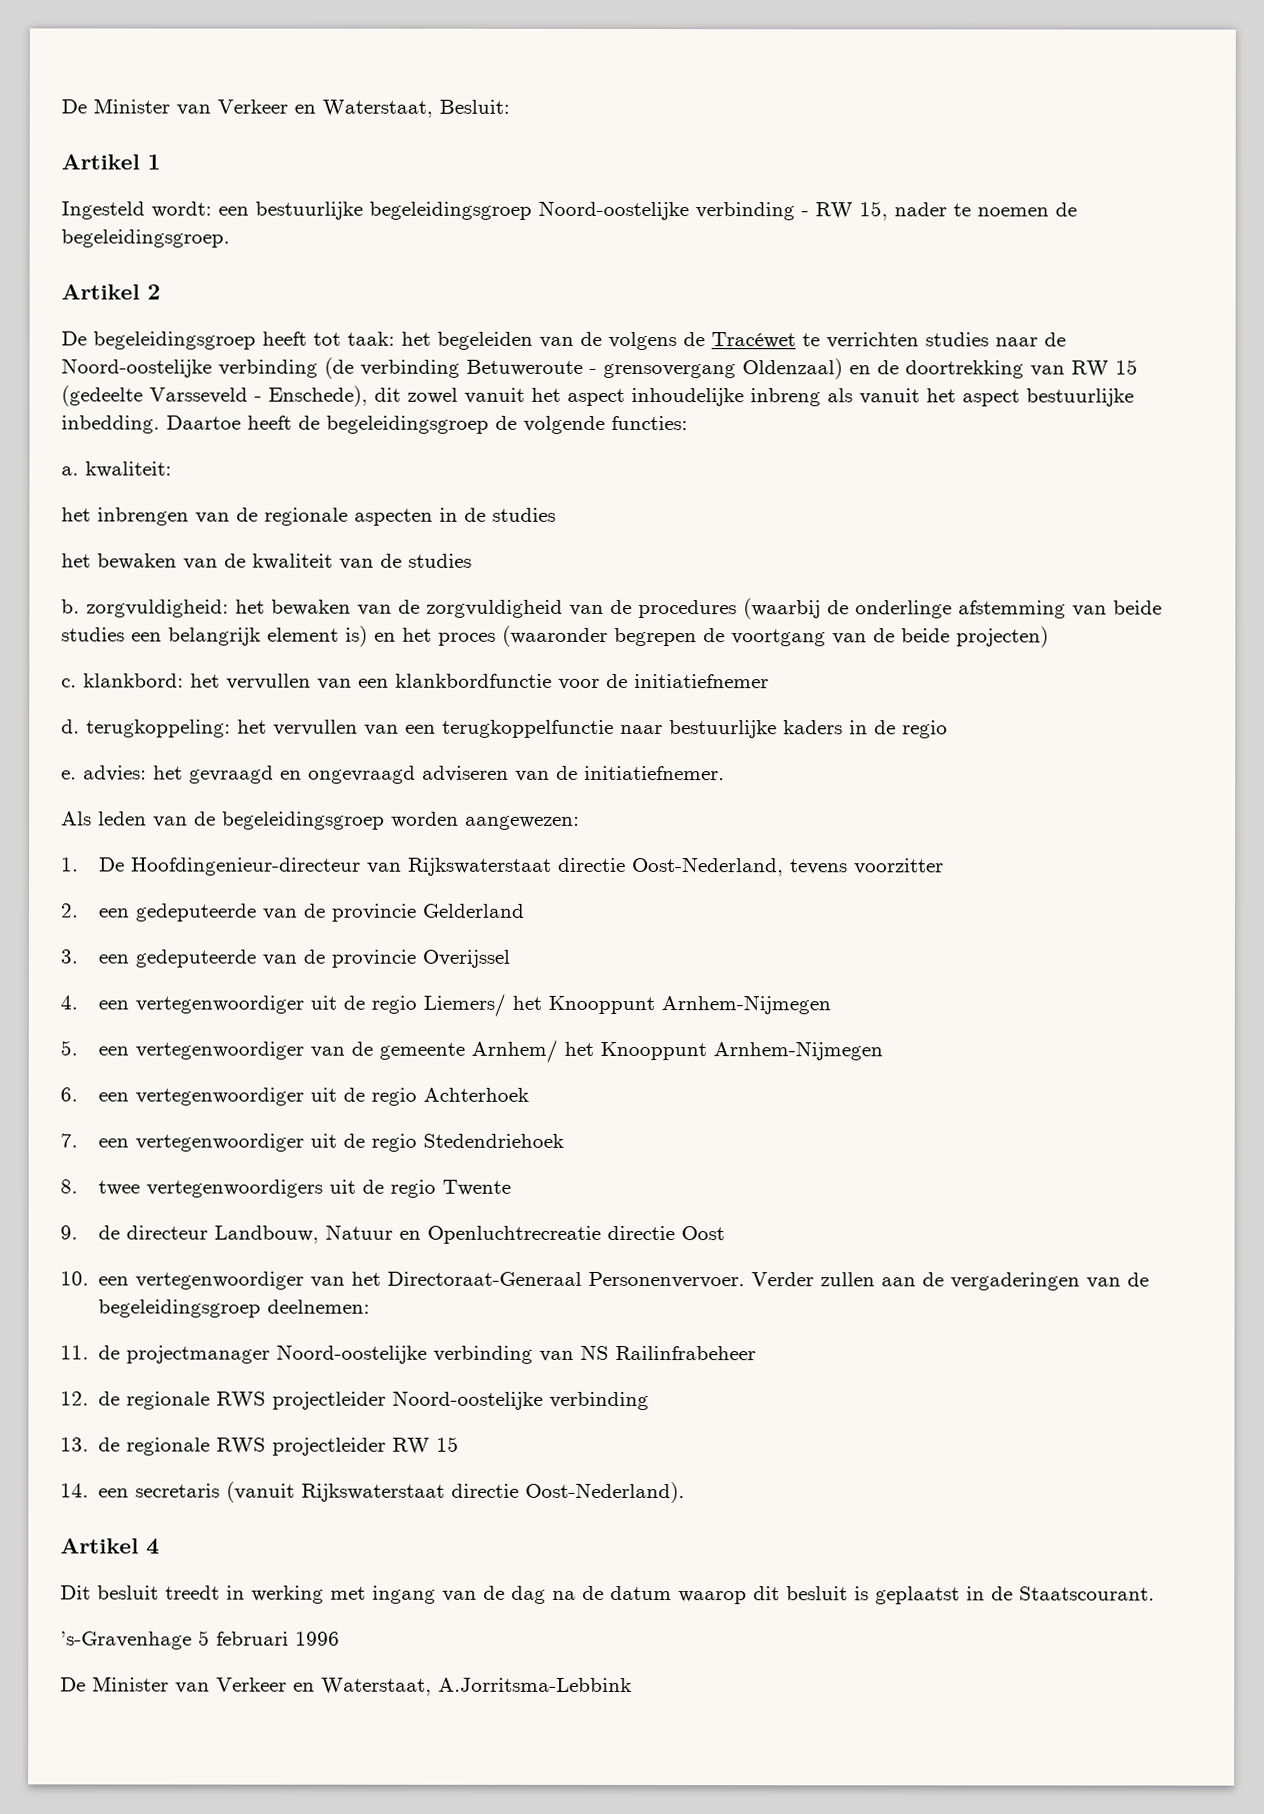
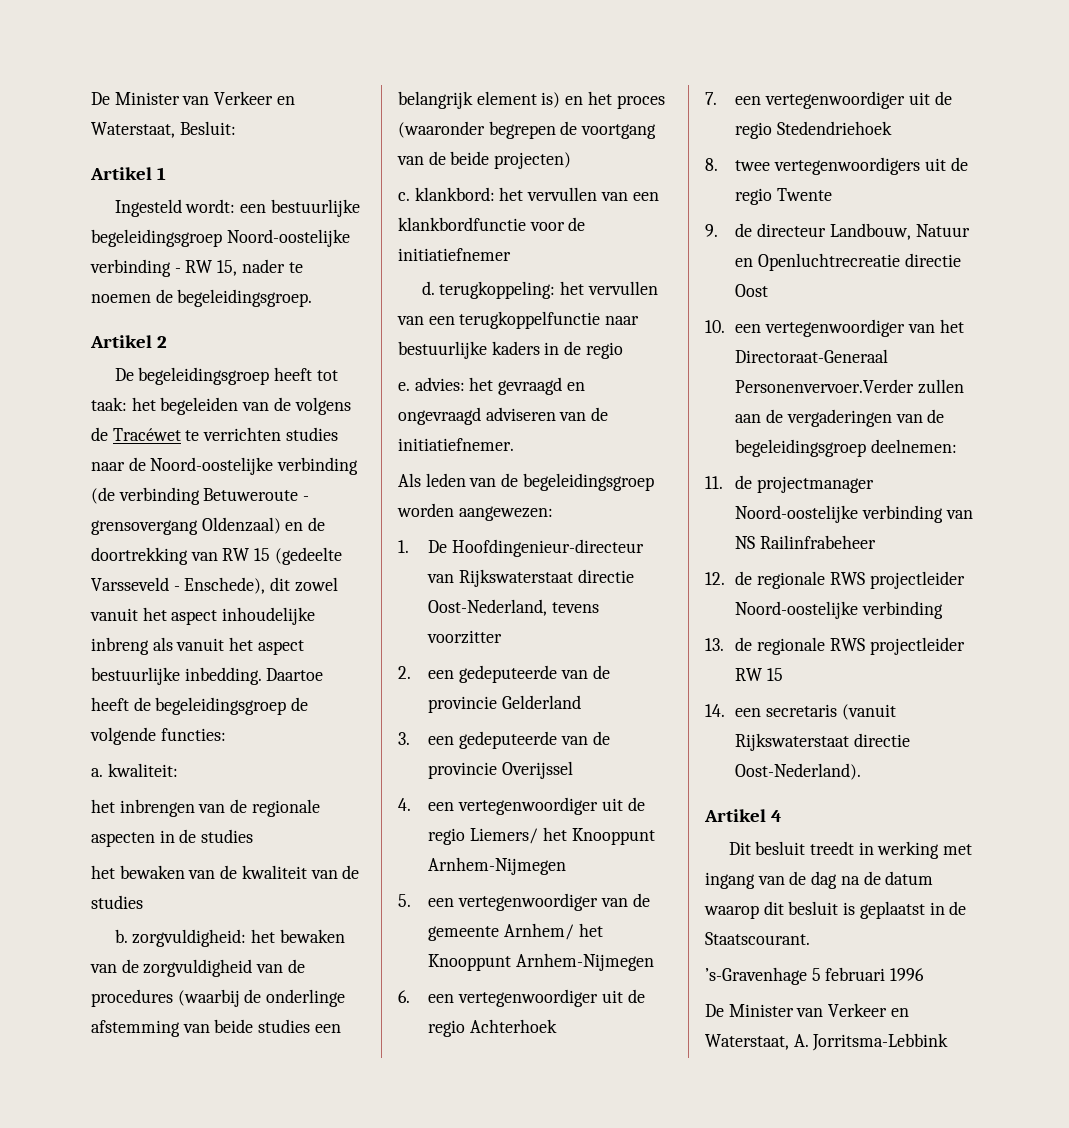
[588,1271,815,1289] Personenvervoer. Verder -> [735,379,915,393] Personenvervoer.Verder
[438,1677,632,1692] A.Jorritsma-Lebbink -> [793,1033,949,1051] A. Jorritsma-Lebbink

